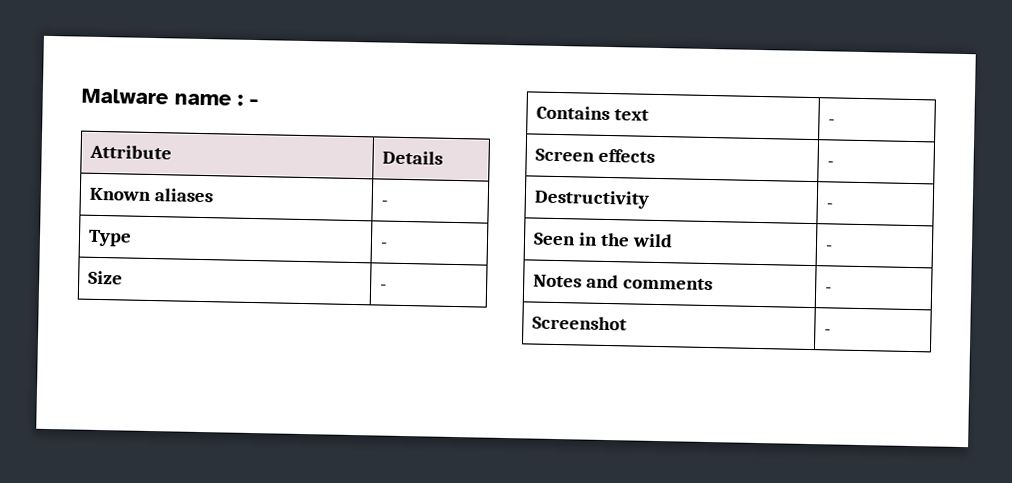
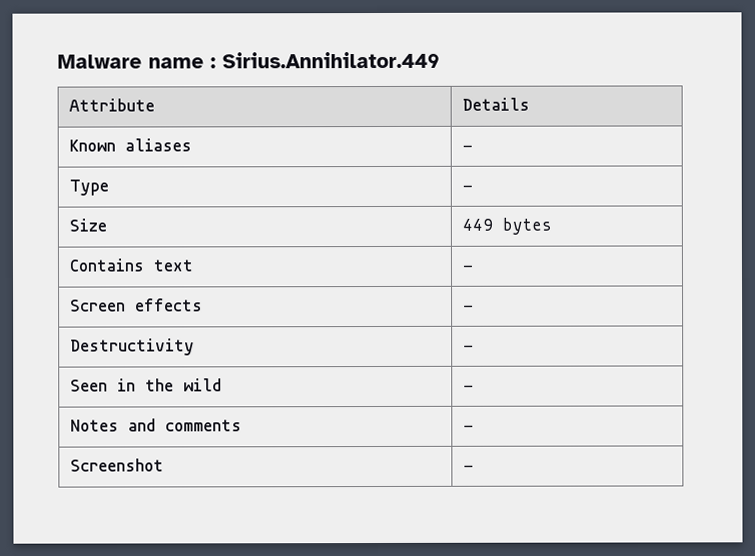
[249,98,258,107] - -> [222,51,440,69] Sirius.Annihilator.449
[379,284,387,290] - -> [462,217,553,235] 449 bytes

